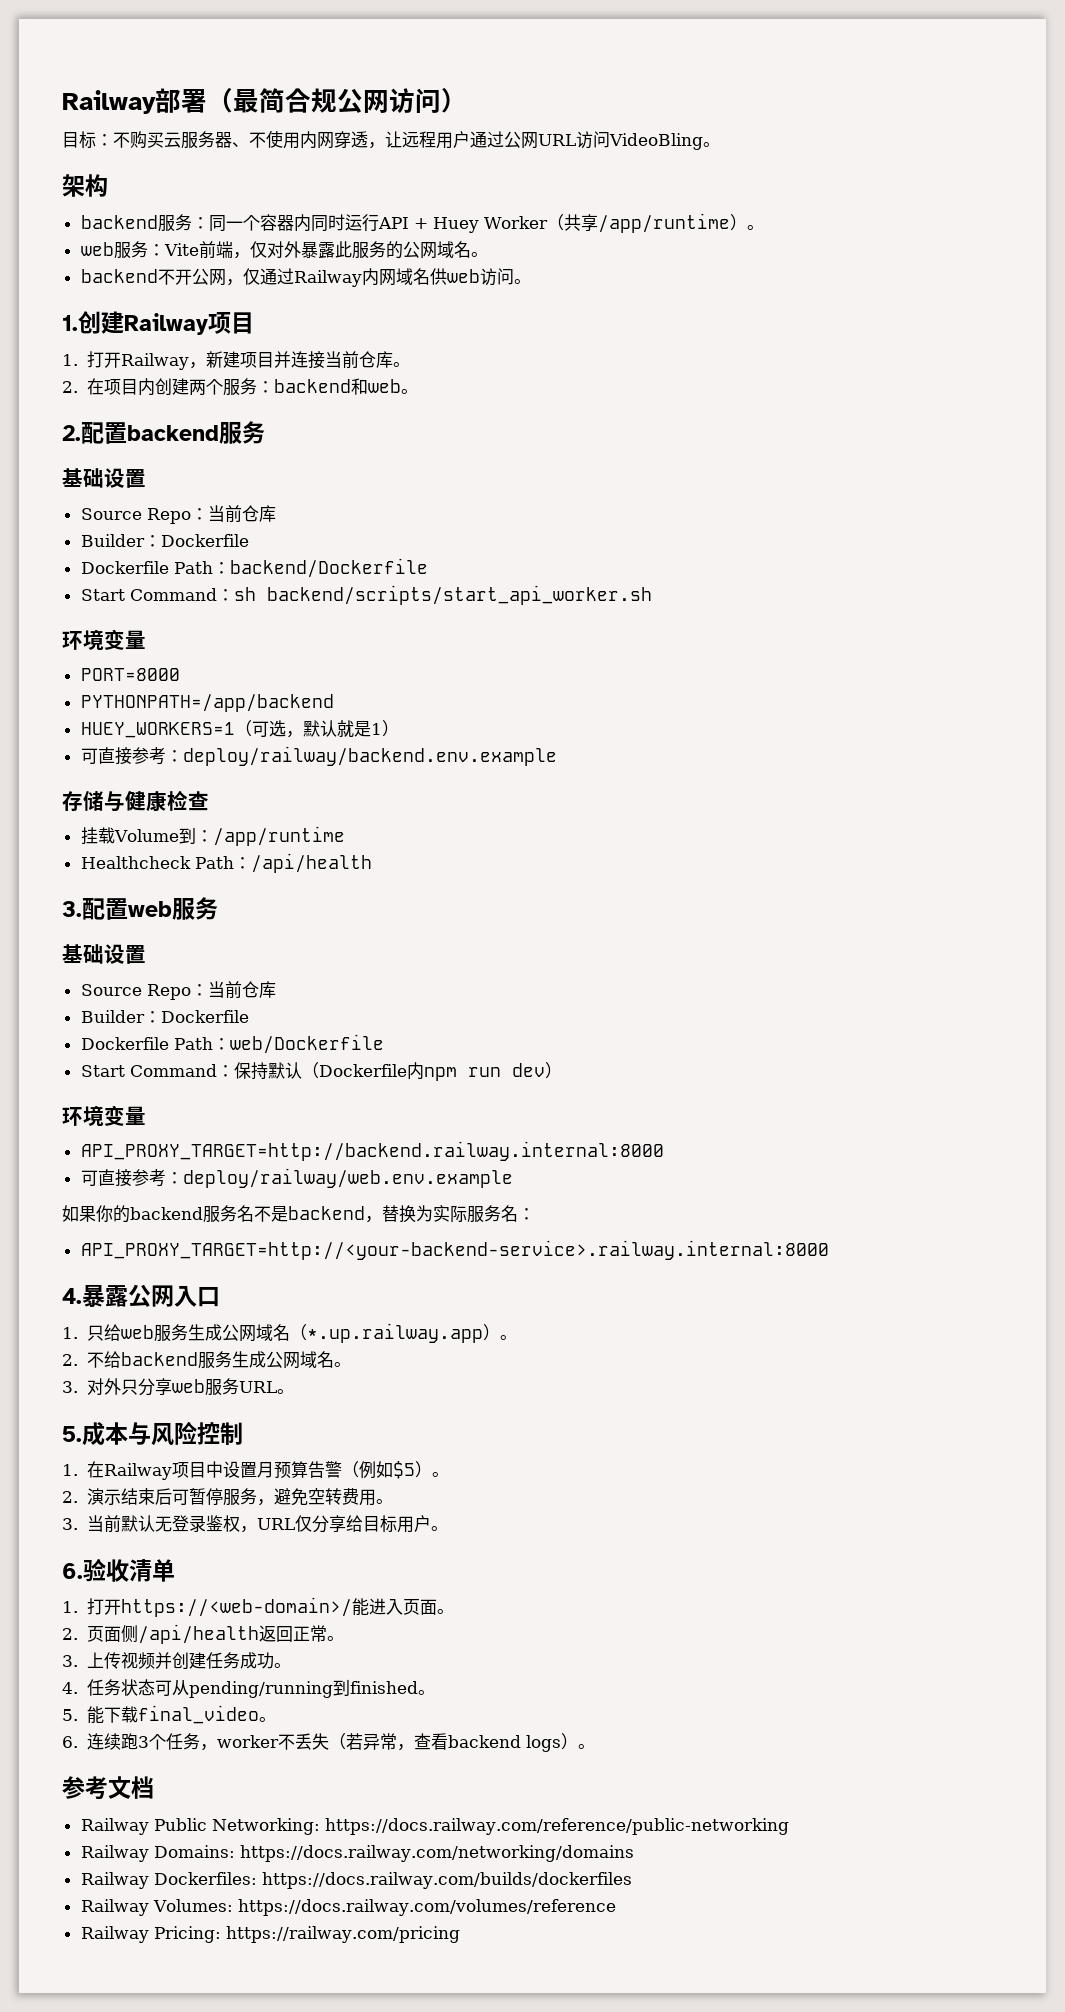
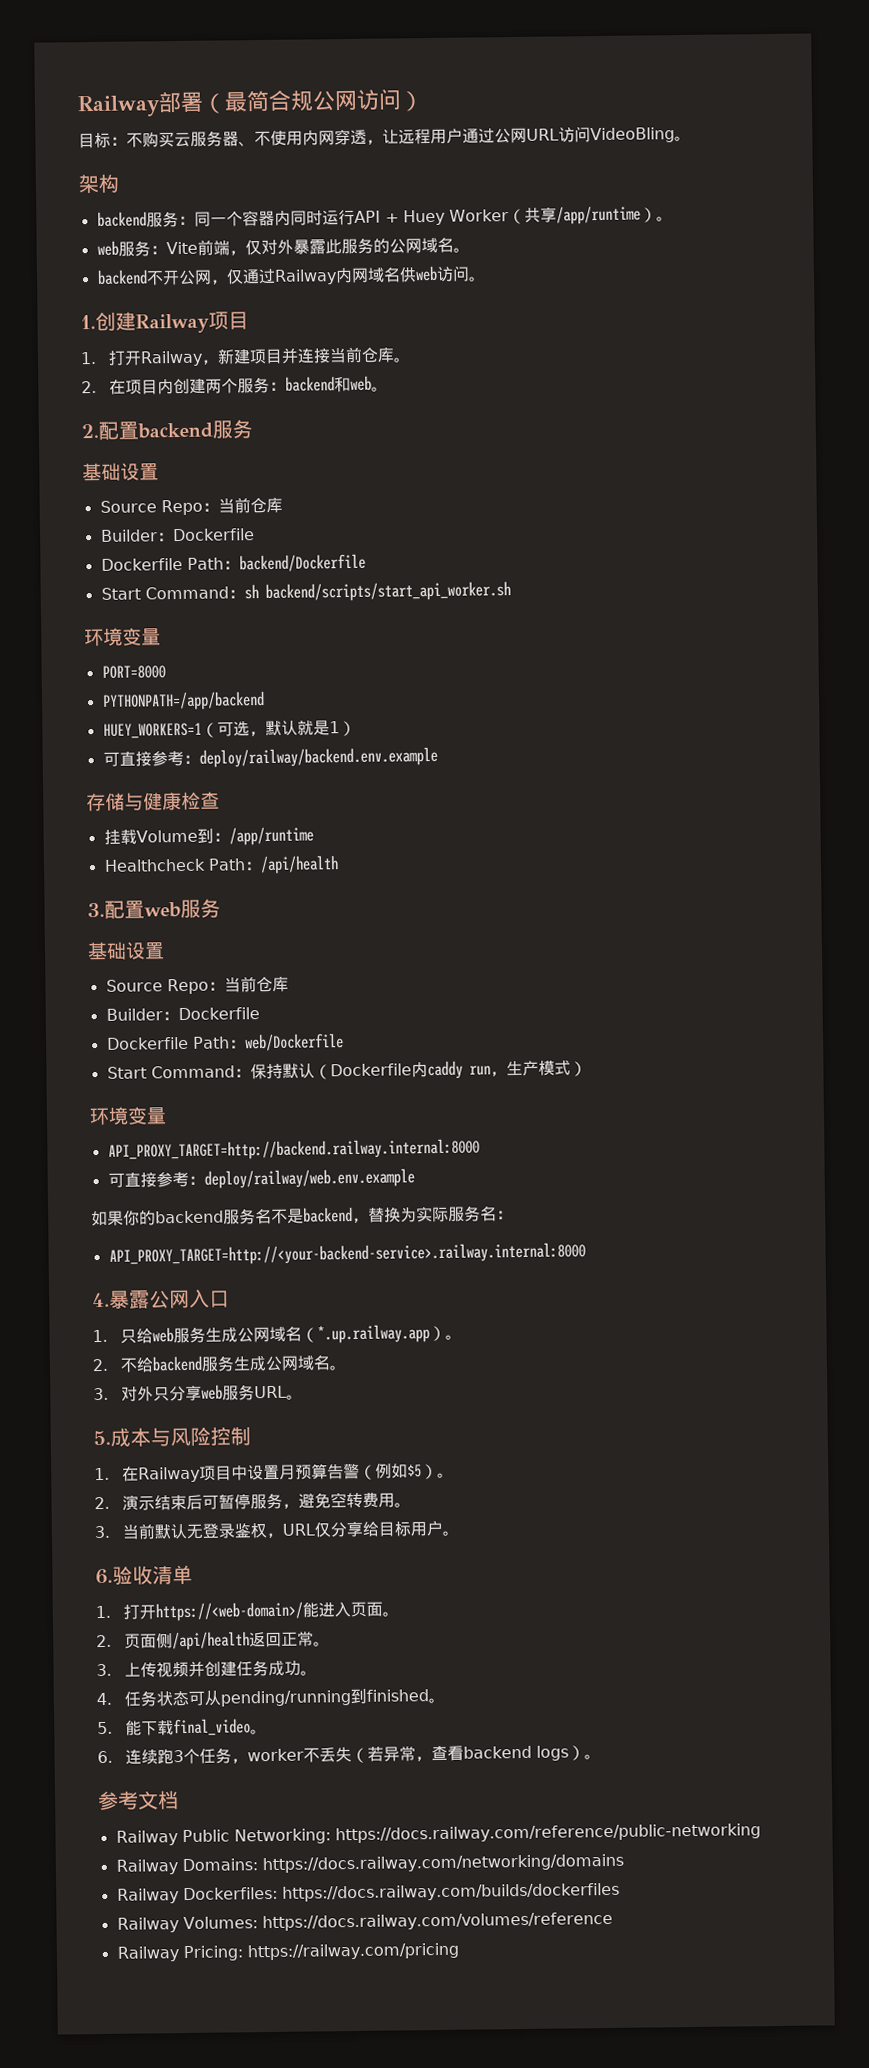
[423,1063,545,1081] npm run dev -> [426,1060,571,1080] caddy run，生产模式

